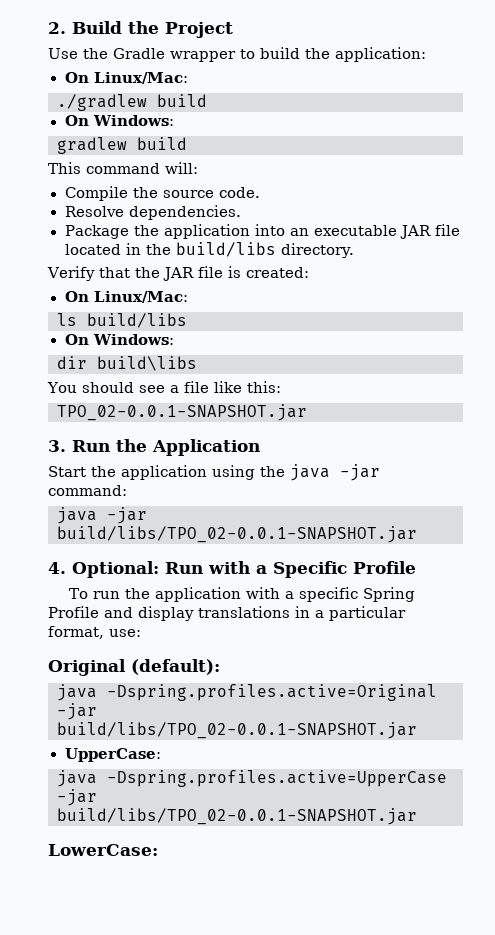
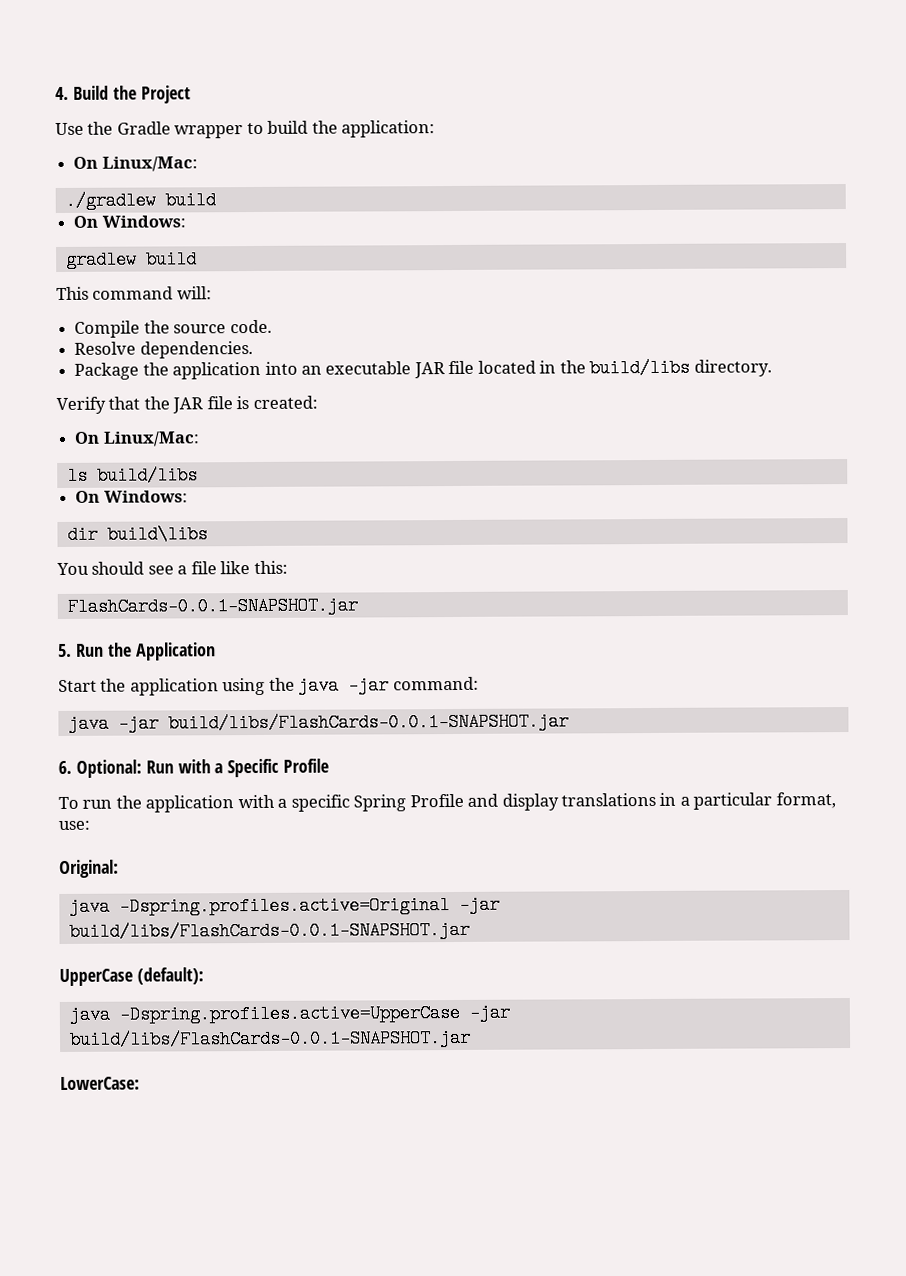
[48,22,66,34] 2. -> [55,86,69,101] 4.
[57,404,307,421] [48,440,66,452] TPO_02-0.0.1-SNAPSHOT.jar // 3. -> [66,596,358,616] [58,643,72,657] FlashCards-0.0.1-SNAPSHOT.jar // 5.
[57,526,417,543] [48,562,66,574] build/libs/TPO_02-0.0.1-SNAPSHOT.jar // 4. -> [167,712,569,733] [58,760,72,774] build/libs/FlashCards-0.0.1-SNAPSHOT.jar // 6.
[48,659,220,676] Original (default): -> [59,859,119,878] Original:
[57,722,417,739] [64,748,161,762] build/libs/TPO_02-0.0.1-SNAPSHOT.jar // UpperCase: -> [68,920,470,941] [59,967,204,986] build/libs/FlashCards-0.0.1-SNAPSHOT.jar // UpperCase (default):
[57,808,417,825] build/libs/TPO_02-0.0.1-SNAPSHOT.jar -> [68,1028,471,1049] build/libs/FlashCards-0.0.1-SNAPSHOT.jar

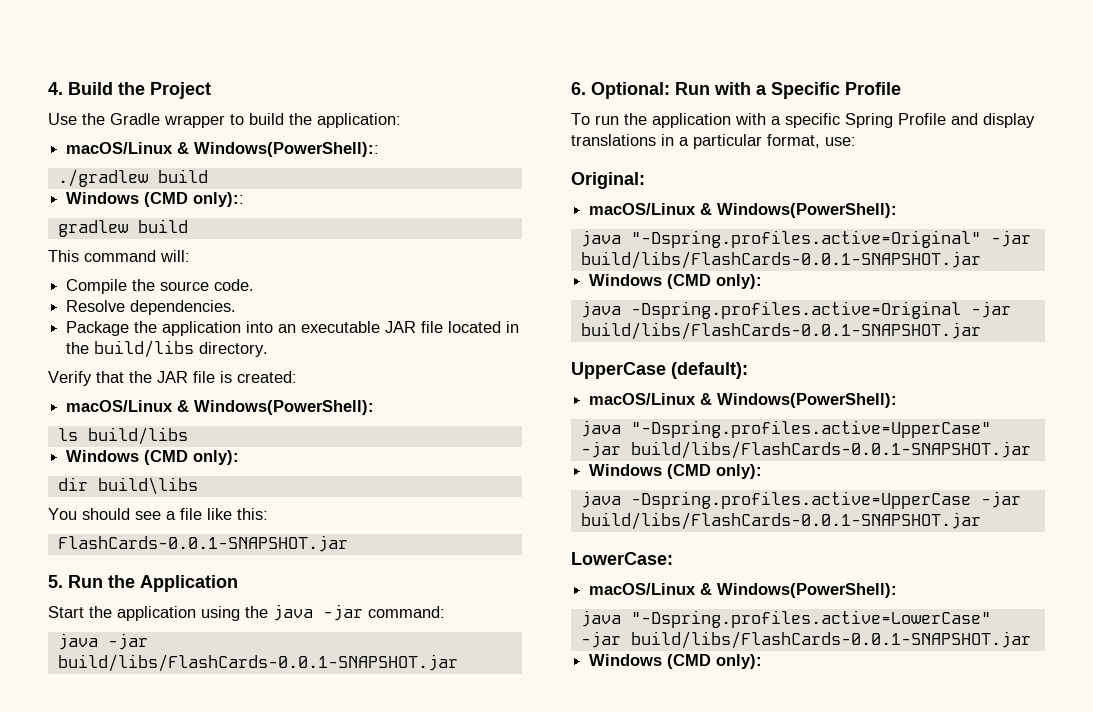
[73,156,198,172] On Linux/Mac: -> [66,142,380,157] macOS/Linux & Windows(PowerShell)::
[73,215,186,228] On Windows: -> [66,192,245,207] Windows (CMD only)::
[74,431,200,447] On Linux/Mac: -> [66,400,375,415] macOS/Linux & Windows(PowerShell):
[75,490,188,503] On Windows: -> [66,450,240,465] Windows (CMD only):
(119, 868) none -> [589,203,898,218] [580,230,1031,248] [580,251,981,269] [589,274,763,289] // macOS/Linux & Windows(PowerShell): // java "-Dspring.profiles.active=Original" -jar build/libs/FlashCards-0.0.1-SNAPSHOT.jar // Windows (CMD only):
(204, 976) none -> [589,393,898,408] [580,420,991,438] [580,441,1031,459] [589,464,763,479] // macOS/Linux & Windows(PowerShell): // java "-Dspring.profiles.active=UpperCase" -jar build/libs/FlashCards-0.0.1-SNAPSHOT.jar // Windows (CMD only):
(140, 1083) none -> [589,583,898,598] [580,610,991,628] [580,631,1031,649] [589,654,763,669] // macOS/Linux & Windows(PowerShell): // java "-Dspring.profiles.active=LowerCase" -jar build/libs/FlashCards-0.0.1-SNAPSHOT.jar // Windows (CMD only):

